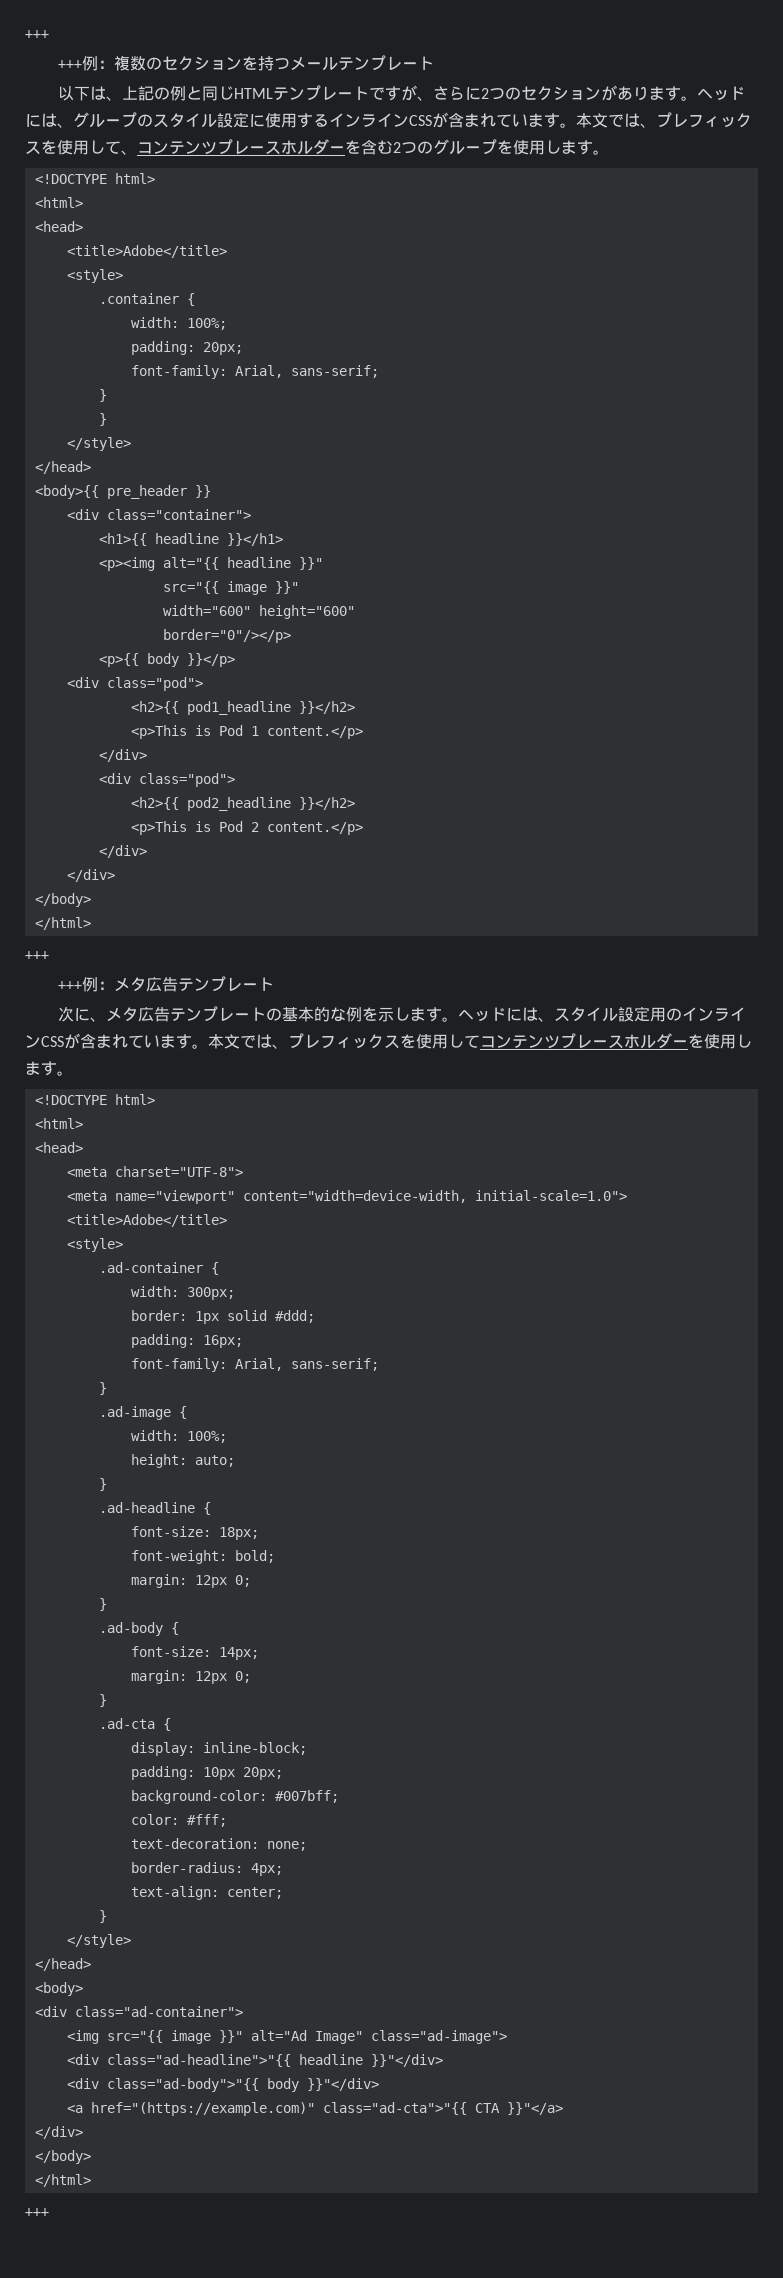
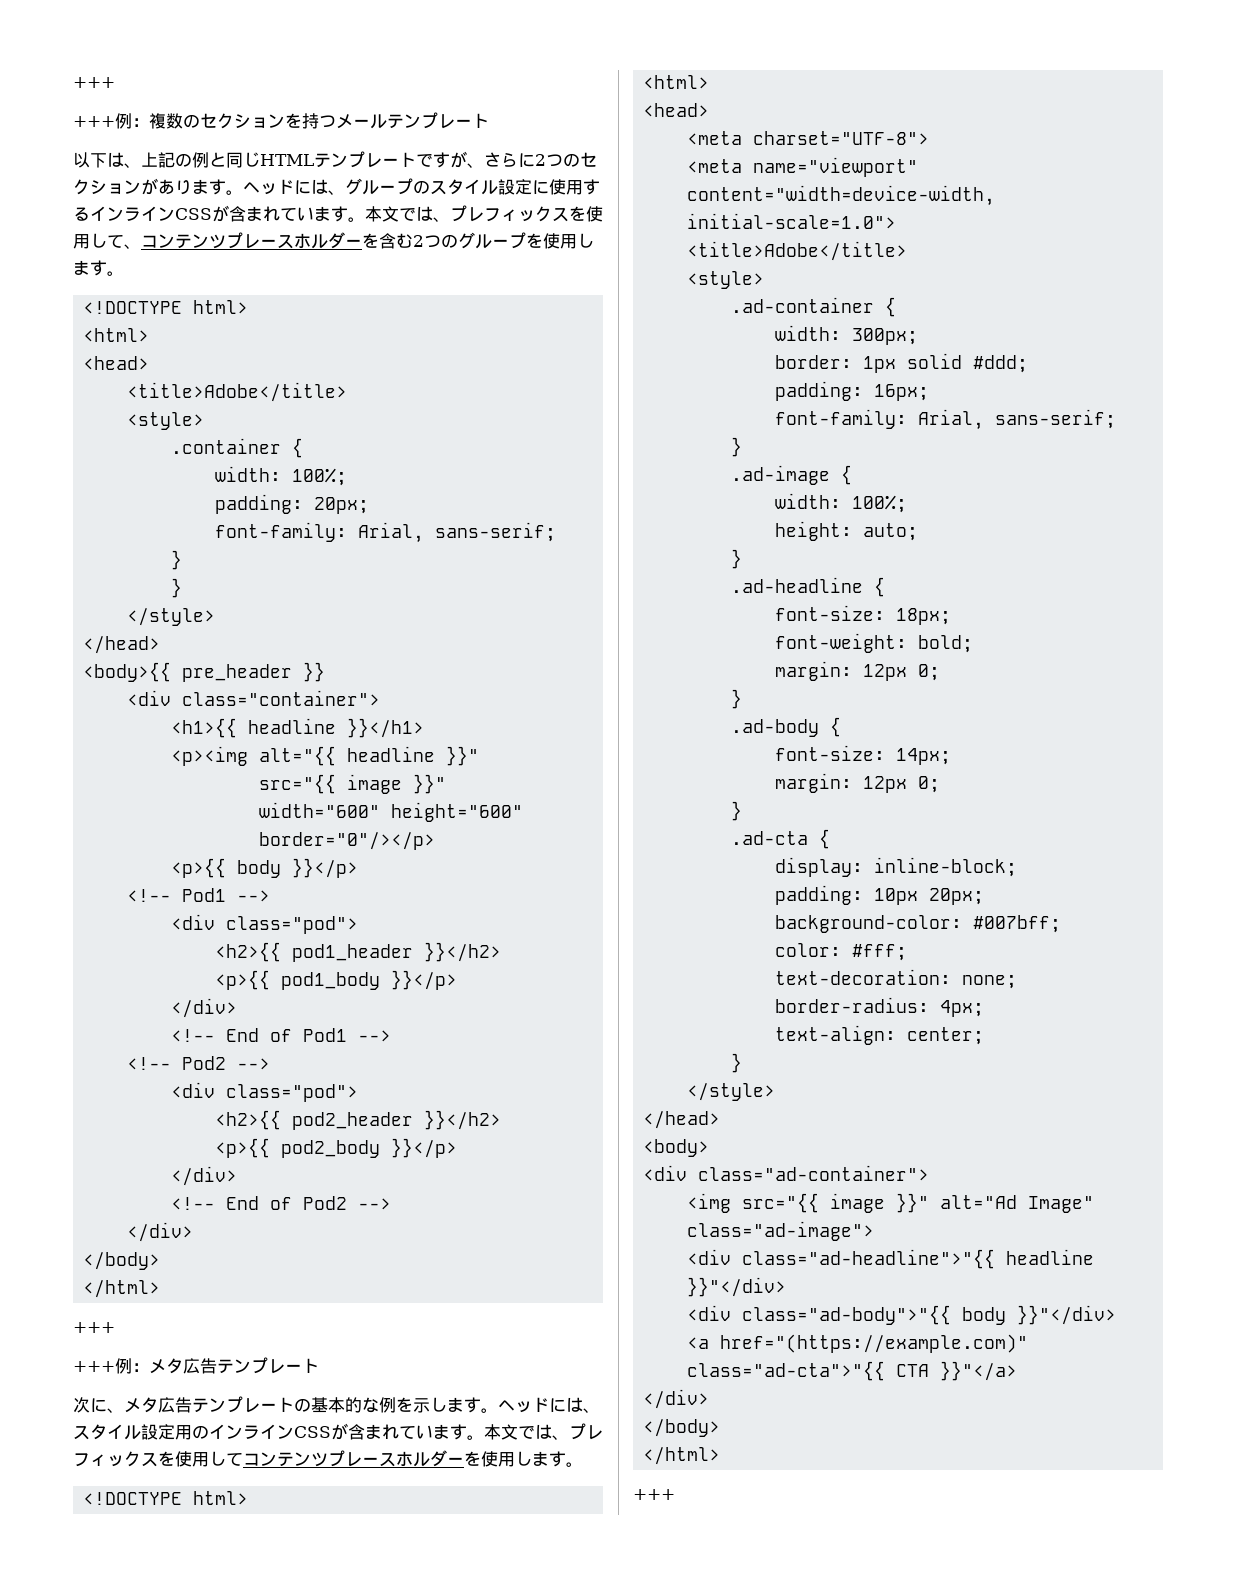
[66,677,203,691] [130,701,355,715] [130,725,363,739] [98,749,147,762] [98,773,235,787] [130,797,355,811] [130,821,363,835] [98,845,147,858] <div class="pod"> // <h2>{{ pod1_headline }}</h2> // <p>This is Pod 1 content.</p> // </div> // <div class="pod"> // <h2>{{ pod2_headline }}</h2> // <p>This is Pod 2 content.</p> // </div> -> [127,888,271,902] [171,914,359,934] [215,942,502,962] [215,970,458,990] [171,998,238,1018] [171,1028,392,1042] [127,1056,271,1070] [171,1082,359,1102] [215,1110,502,1130] [215,1138,458,1158] [171,1166,238,1186] [171,1196,392,1210] <!-- Pod1 --> // <div class="pod"> // <h2>{{ pod1_header }}</h2> // <p>{{ pod1_body }}</p> // </div> // <!-- End of Pod1 --> // <!-- Pod2 --> // <div class="pod"> // <h2>{{ pod2_header }}</h2> // <p>{{ pod2_body }}</p> // </div> // <!-- End of Pod2 -->

